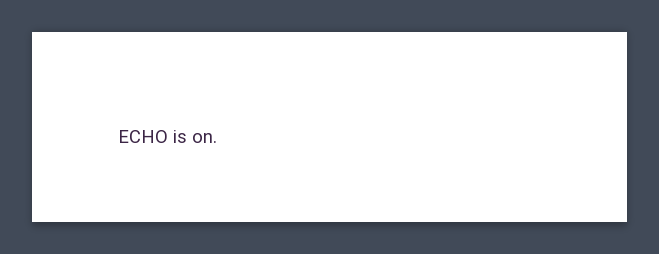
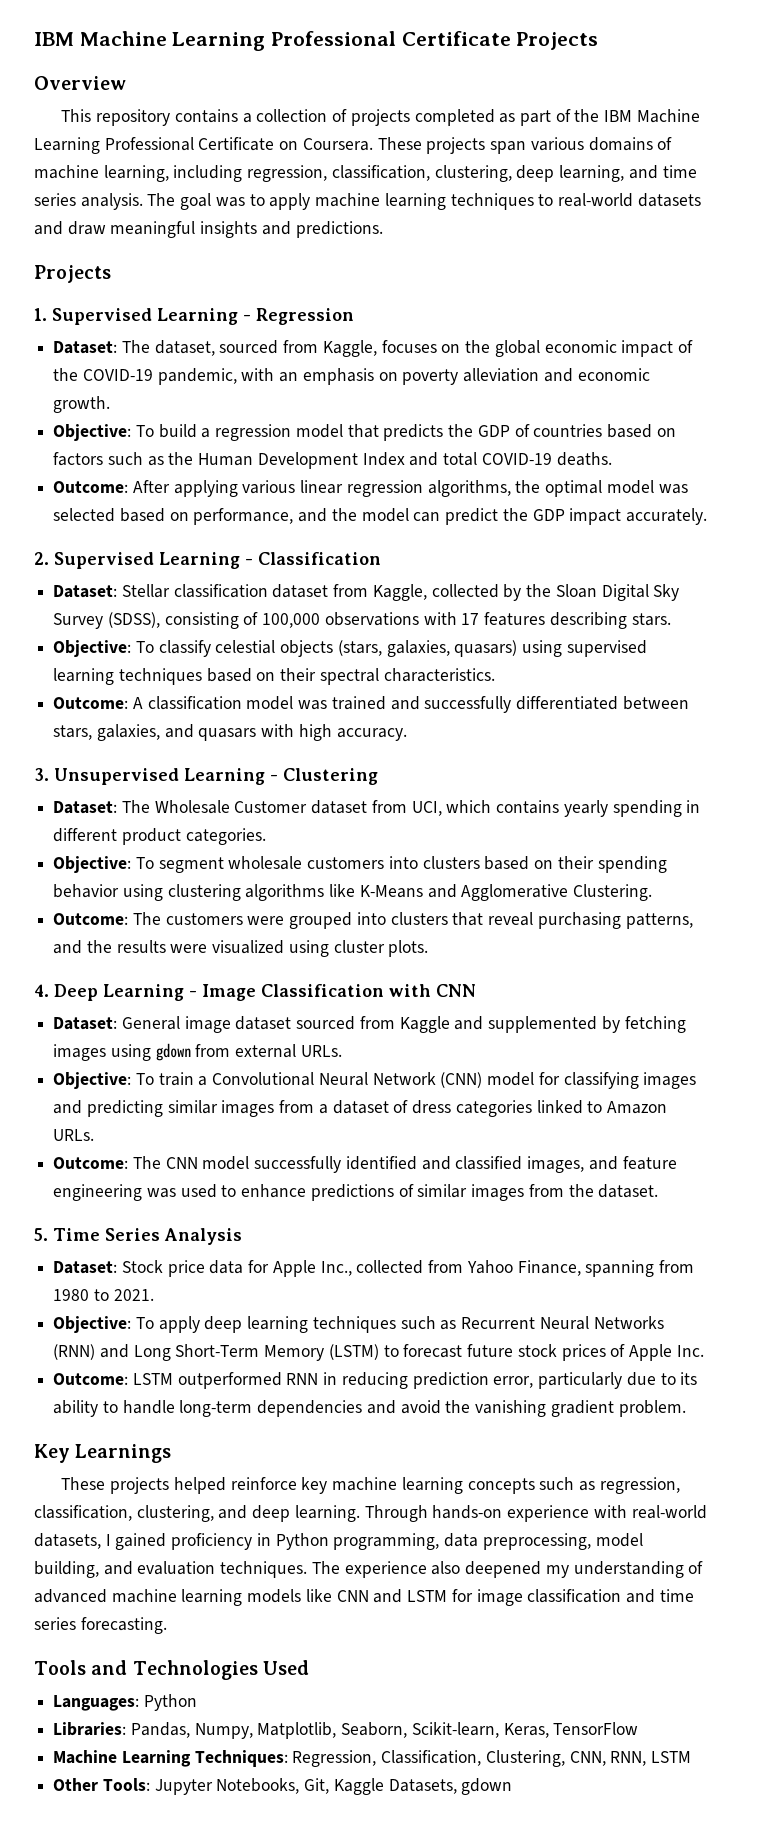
[118,130,217,143] ECHO is on. -> [34,31,599,51] [34,76,126,90] [61,109,700,126] [34,137,673,154] [34,165,697,182] [34,193,701,210] [34,221,383,238] [34,265,111,283] [34,308,354,325] [53,340,693,357] [53,368,650,385] [53,396,111,413] [53,424,676,441] [53,452,612,469] [53,480,688,497] [53,508,707,525] [34,552,381,569] [53,584,680,601] [53,612,671,629] [53,640,647,657] [53,668,495,685] [53,696,689,713] [53,724,407,741] [34,768,378,785] [53,800,701,817] [53,828,266,845] [53,856,667,873] [53,884,653,901] [53,912,693,929] [53,940,429,957] [34,984,476,1001] [53,1016,686,1033] [53,1043,342,1061] [53,1072,697,1089] [53,1100,667,1117] [53,1129,95,1141] [53,1156,677,1173] [53,1184,659,1201] [34,1228,242,1245] [53,1260,694,1277] [53,1289,154,1301] [53,1316,664,1333] [53,1344,704,1361] [53,1372,698,1389] [53,1400,686,1417] [34,1444,172,1463] [61,1477,680,1494] [34,1505,707,1522] [34,1533,643,1550] [34,1561,704,1578] [34,1589,694,1606] [34,1617,167,1634] [34,1660,309,1680] [53,1694,197,1711] [53,1722,639,1739] [53,1750,692,1767] [53,1778,513,1795] IBM Machine Learning Professional Certificate Projects // Overview // This repository contains a collection of projects completed as part of the IBM Machine Learning Professional Certificate on Coursera. These projects span various domains of machine learning, including regression, classification, clustering, deep learning, and time series analysis. The goal was to apply machine learning techniques to real-world datasets and draw meaningful insights and predictions. // Projects // 1. Supervised Learning - Regression // Dataset: The dataset, sourced from Kaggle, focuses on the global economic impact of the COVID-19 pandemic, with an emphasis on poverty alleviation and economic growth. // Objective: To build a regression model that predicts the GDP of countries based on factors such as the Human Development Index and total COVID-19 deaths. // Outcome: After applying various linear regression algorithms, the optimal model was selected based on performance, and the model can predict the GDP impact accurately. // 2. Supervised Learning - Classification // Dataset: Stellar classification dataset from Kaggle, collected by the Sloan Digital Sky Survey (SDSS), consisting of 100,000 observations with 17 features describing stars. // Objective: To classify celestial objects (stars, galaxies, quasars) using supervised learning techniques based on their spectral characteristics. // Outcome: A classification model was trained and successfully differentiated between stars, galaxies, and quasars with high accuracy. // 3. Unsupervised Learning - Clustering // Dataset: The Wholesale Customer dataset from UCI, which contains yearly spending in different product categories. // Objective: To segment wholesale customers into clusters based on their spending behavior using clustering algorithms like K-Means and Agglomerative Clustering. // Outcome: The customers were grouped into clusters that reveal purchasing patterns, and the results were visualized using cluster plots. // 4. Deep Learning - Image Classification with CNN // Dataset: General image dataset sourced from Kaggle and supplemented by fetching images using gdown from external URLs. // Objective: To train a Convolutional Neural Network (CNN) model for classifying images and predicting similar images from a dataset of dress categories linked to Amazon URLs. // Outcome: The CNN model successfully identified and classified images, and feature engineering was used to enhance predictions of similar images from the dataset. // 5. Time Series Analysis // Dataset: Stock price data for Apple Inc., collected from Yahoo Finance, spanning from 1980 to 2021. // Objective: To apply deep learning techniques such as Recurrent Neural Networks (RNN) and Long Short-Term Memory (LSTM) to forecast future stock prices of Apple Inc. // Outcome: LSTM outperformed RNN in reducing prediction error, particularly due to its ability to handle long-term dependencies and avoid the vanishing gradient problem. // Key Learnings // These projects helped reinforce key machine learning concepts such as regression, classification, clustering, and deep learning. Through hands-on experience with real-world datasets, I gained proficiency in Python programming, data preprocessing, model building, and evaluation techniques. The experience also deepened my understanding of advanced machine learning models like CNN and LSTM for image classification and time series forecasting. // Tools and Technologies Used // Languages: Python // Libraries: Pandas, Numpy, Matplotlib, Seaborn, Scikit-learn, Keras, TensorFlow // Machine Learning Techniques: Regression, Classification, Clustering, CNN, RNN, LSTM // Other Tools: Jupyter Notebooks, Git, Kaggle Datasets, gdown

